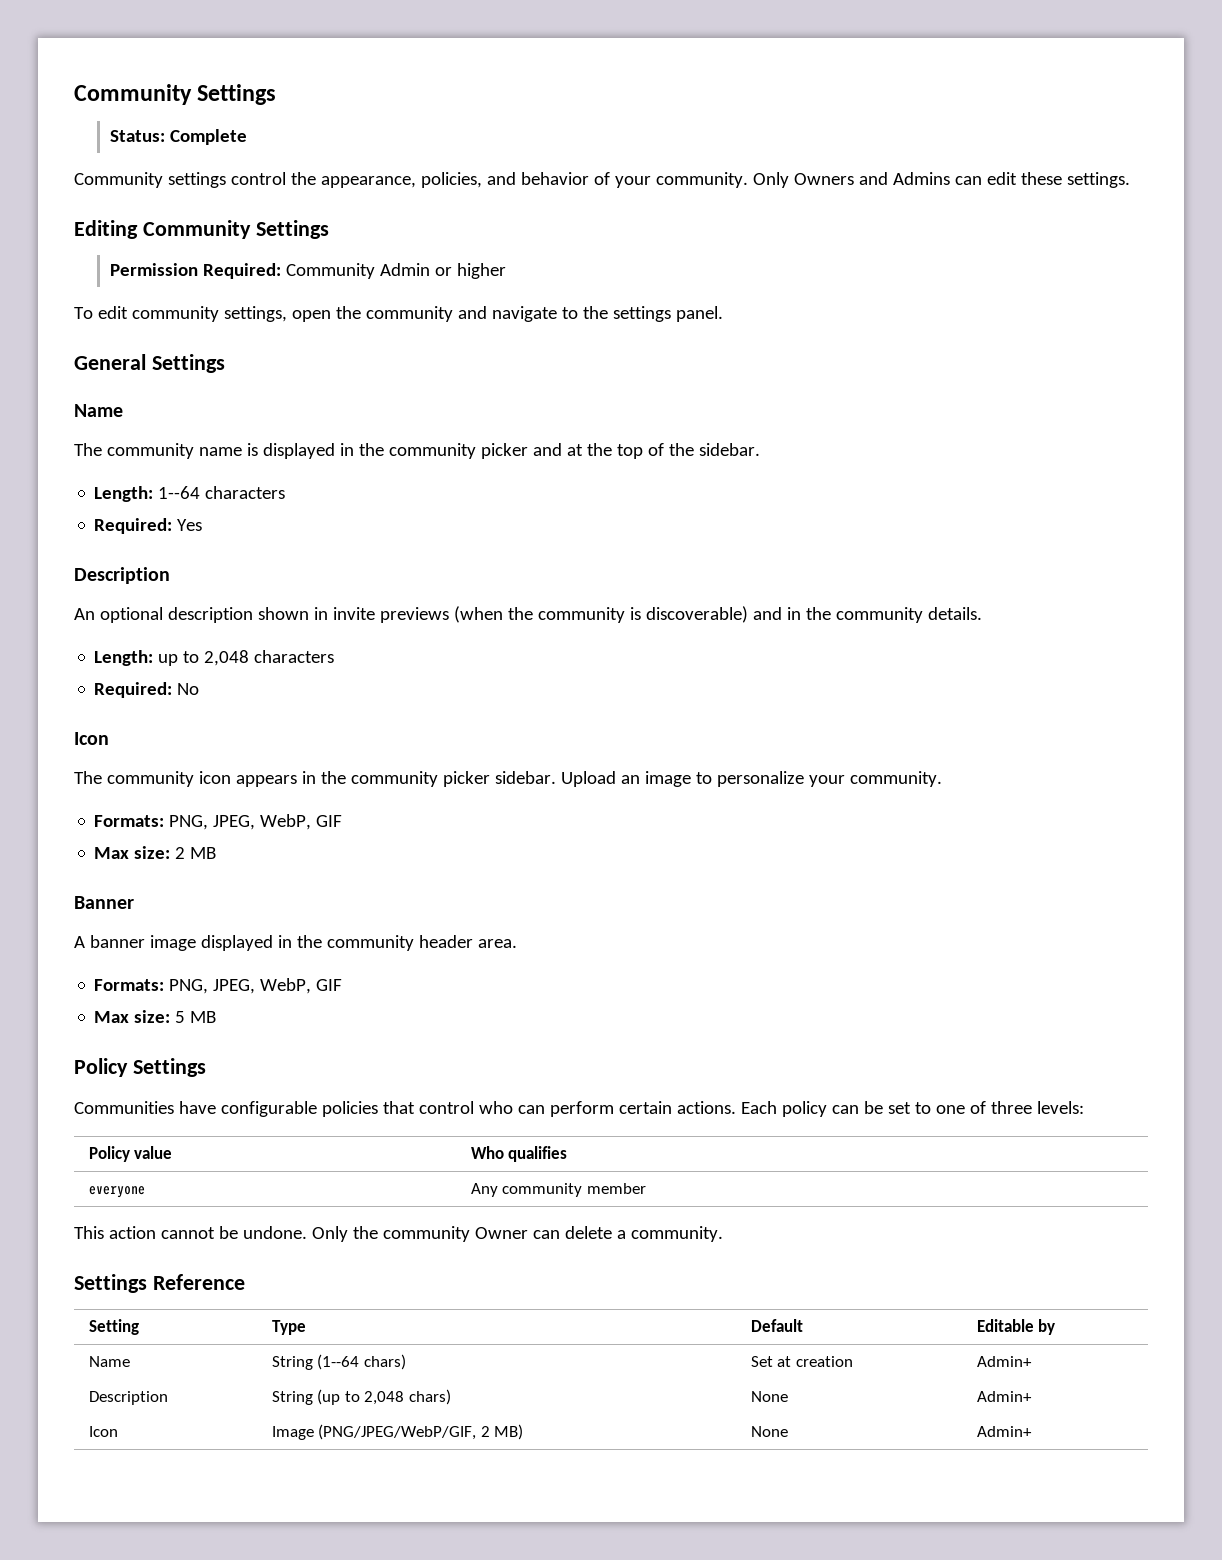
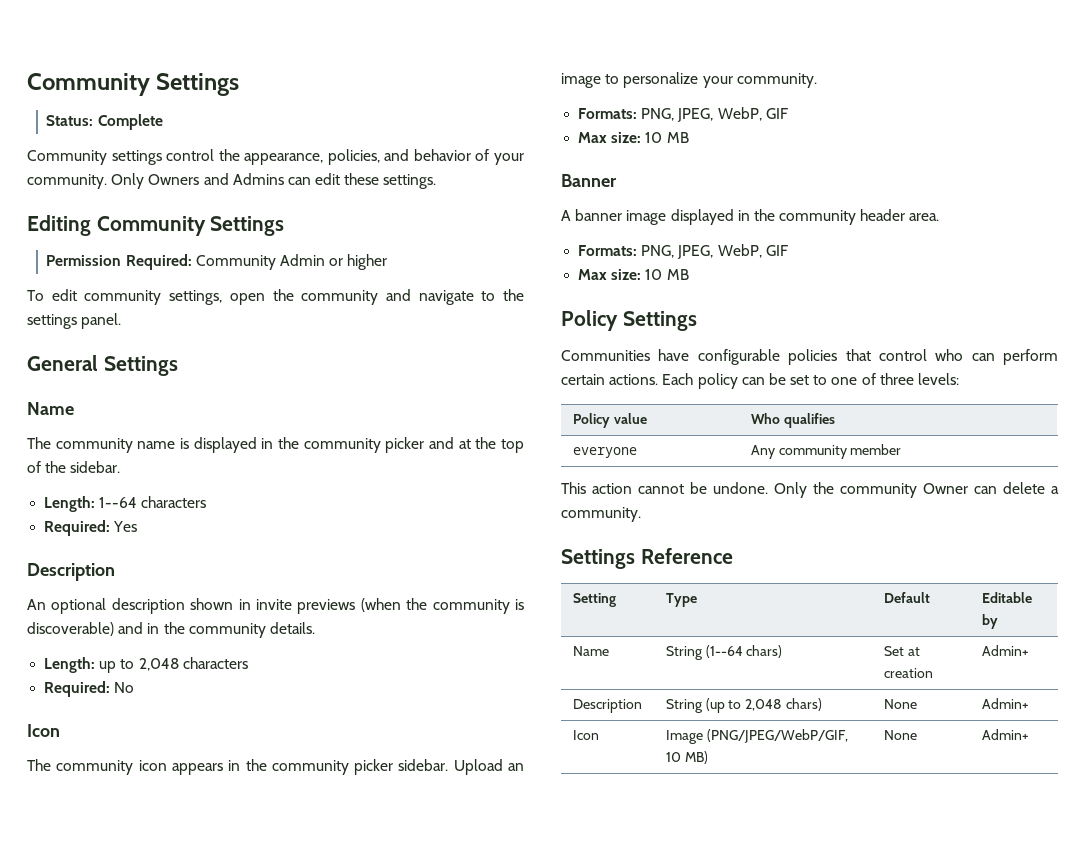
[175,847,186,859] 2 -> [645,132,663,143] 10
[175,1011,186,1023] 5 -> [645,269,663,280] 10
[480,1426,490,1437] 2 -> [665,752,681,762] 10

